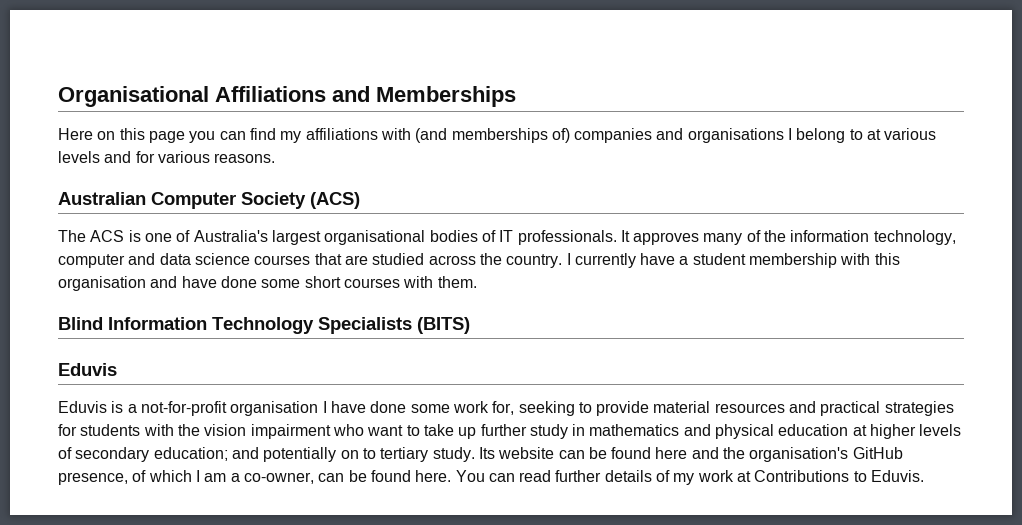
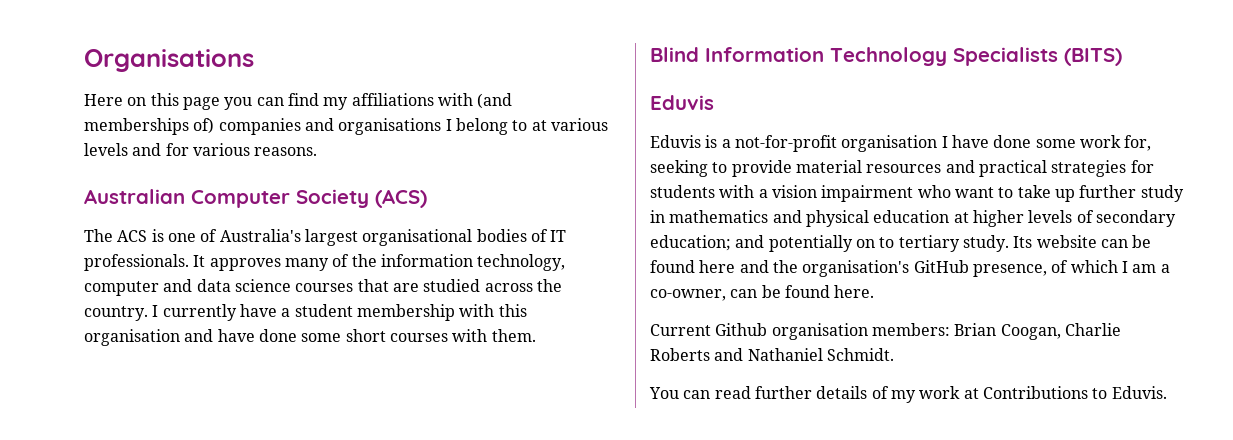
[58,86,516,107] Organisational Affiliations and Memberships -> [84,49,254,72] Organisations
[177,424,200,436] the -> [758,189,768,198] a
(452, 476) none -> [650,323,1121,340] [650,348,894,361] // Current Github organisation members: Brian Coogan, Charlie Roberts and Nathaniel Schmidt. //

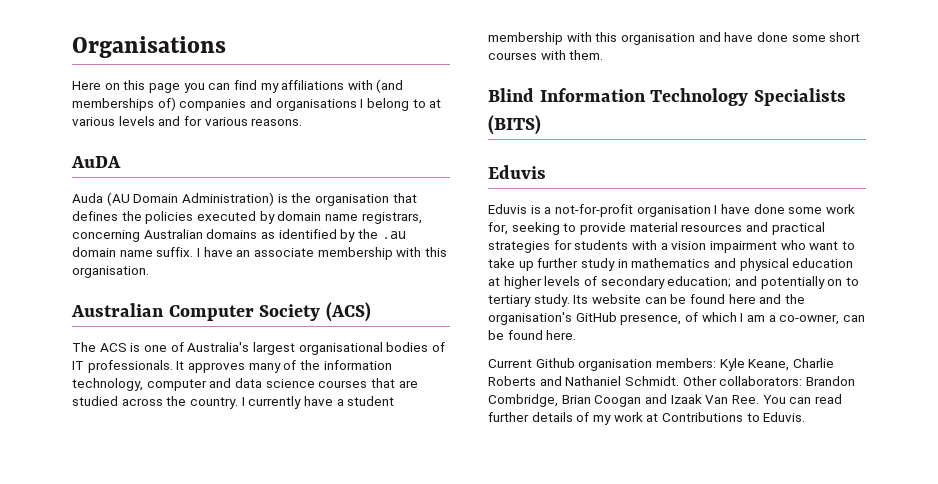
(318, 151) none -> [71,156,121,168] [72,192,417,206] [72,211,422,224] [72,229,406,242] [72,247,447,260] [72,266,149,278] // AuDA // Auda (AU Domain Administration) is the organisation that defines the policies executed by domain name registrars, concerning Australian domains as identified by the .au domain name suffix. I have an associate membership with this organisation.
[954,323,1061,340] Brian Coogan, -> [719,358,790,371] Kyle Keane,
(894, 354) // -> [682,376,855,386] [488,394,759,407] Other collaborators: Brandon Combridge, Brian Coogan and Izaak Van Ree.

